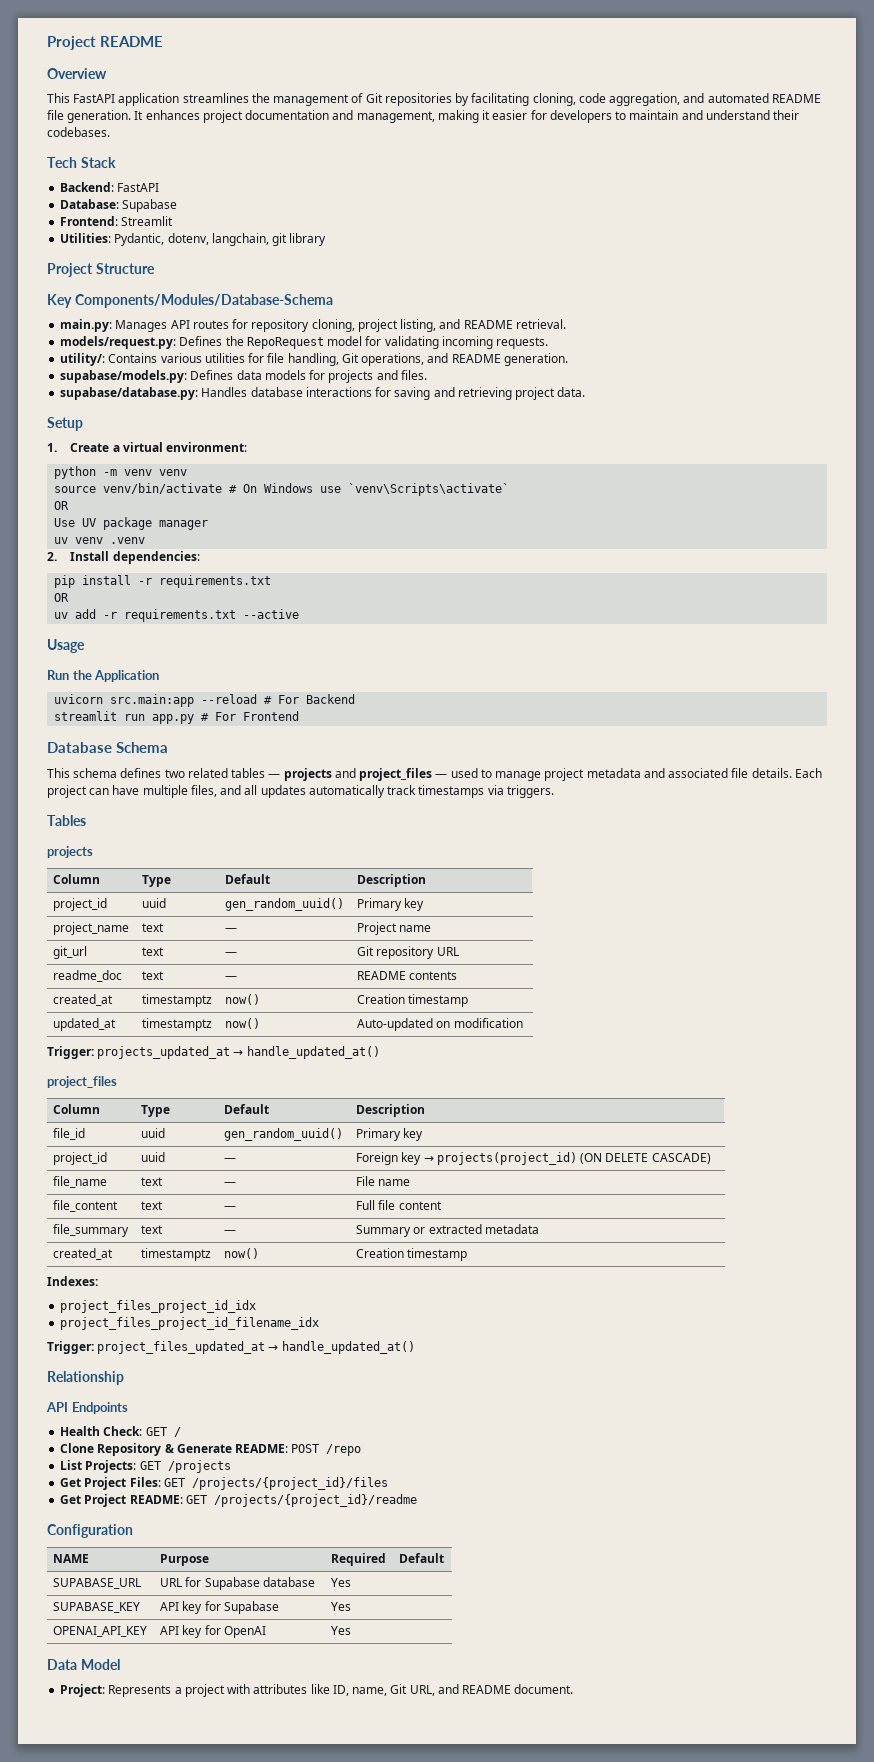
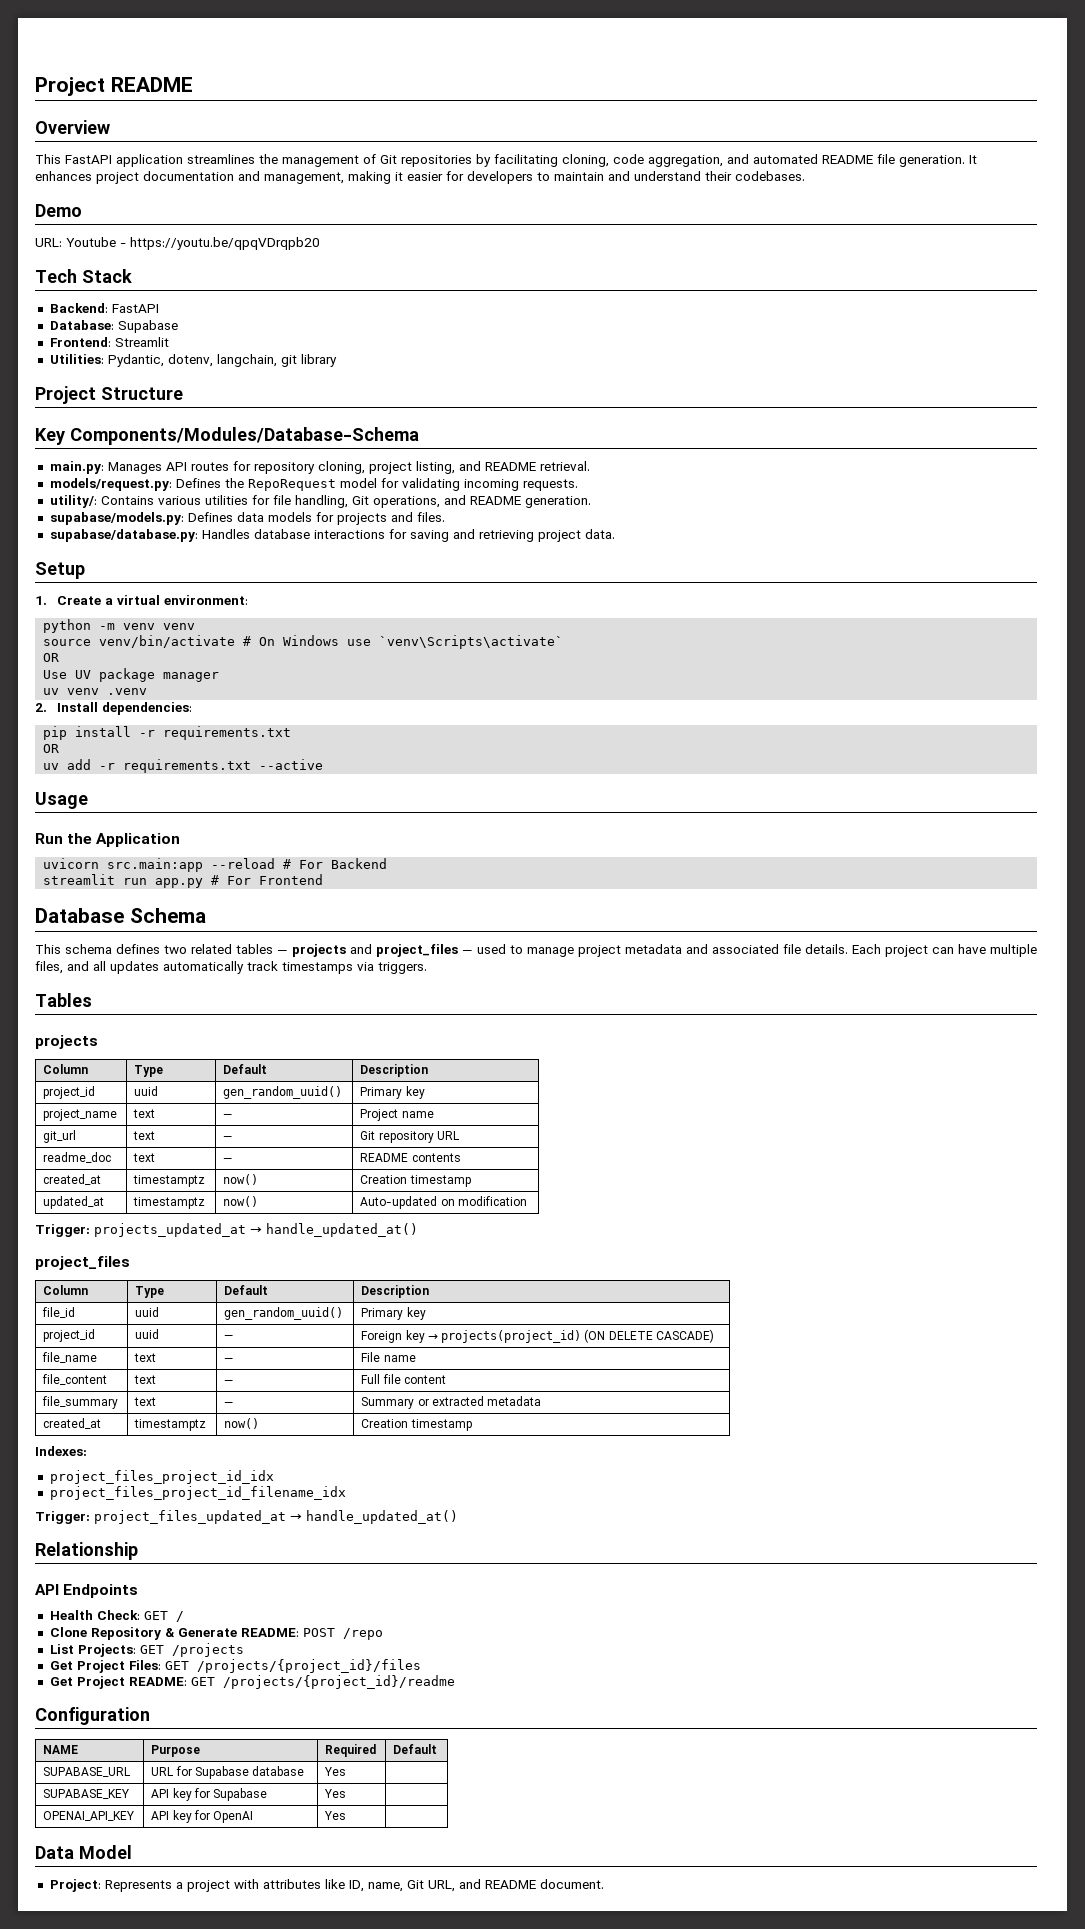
(110, 132) none -> [35,204,82,217] [35,237,320,250] // Demo // URL: Youtube - https://youtu.be/qpqVDrqpb20

